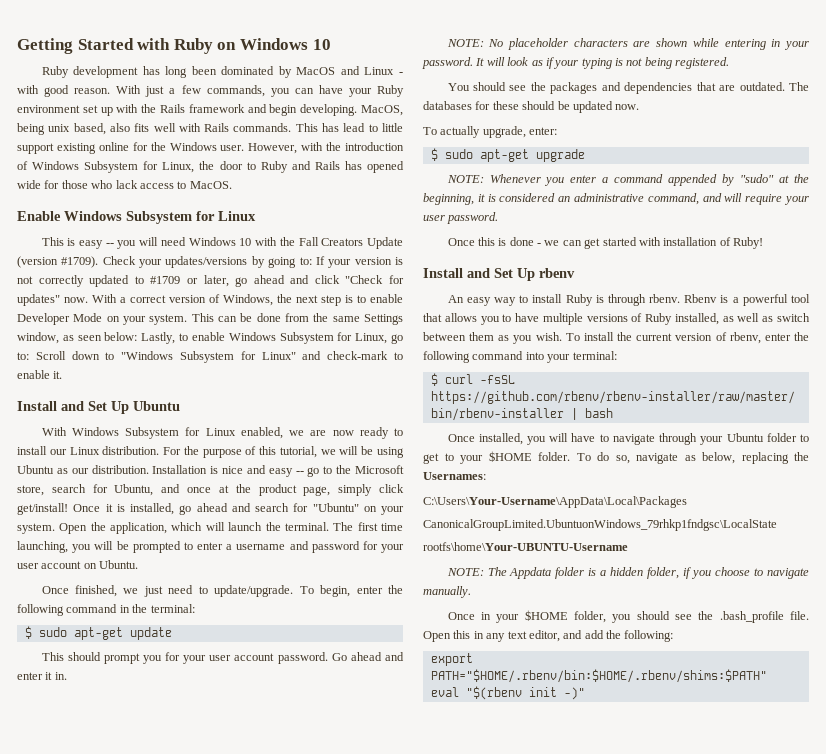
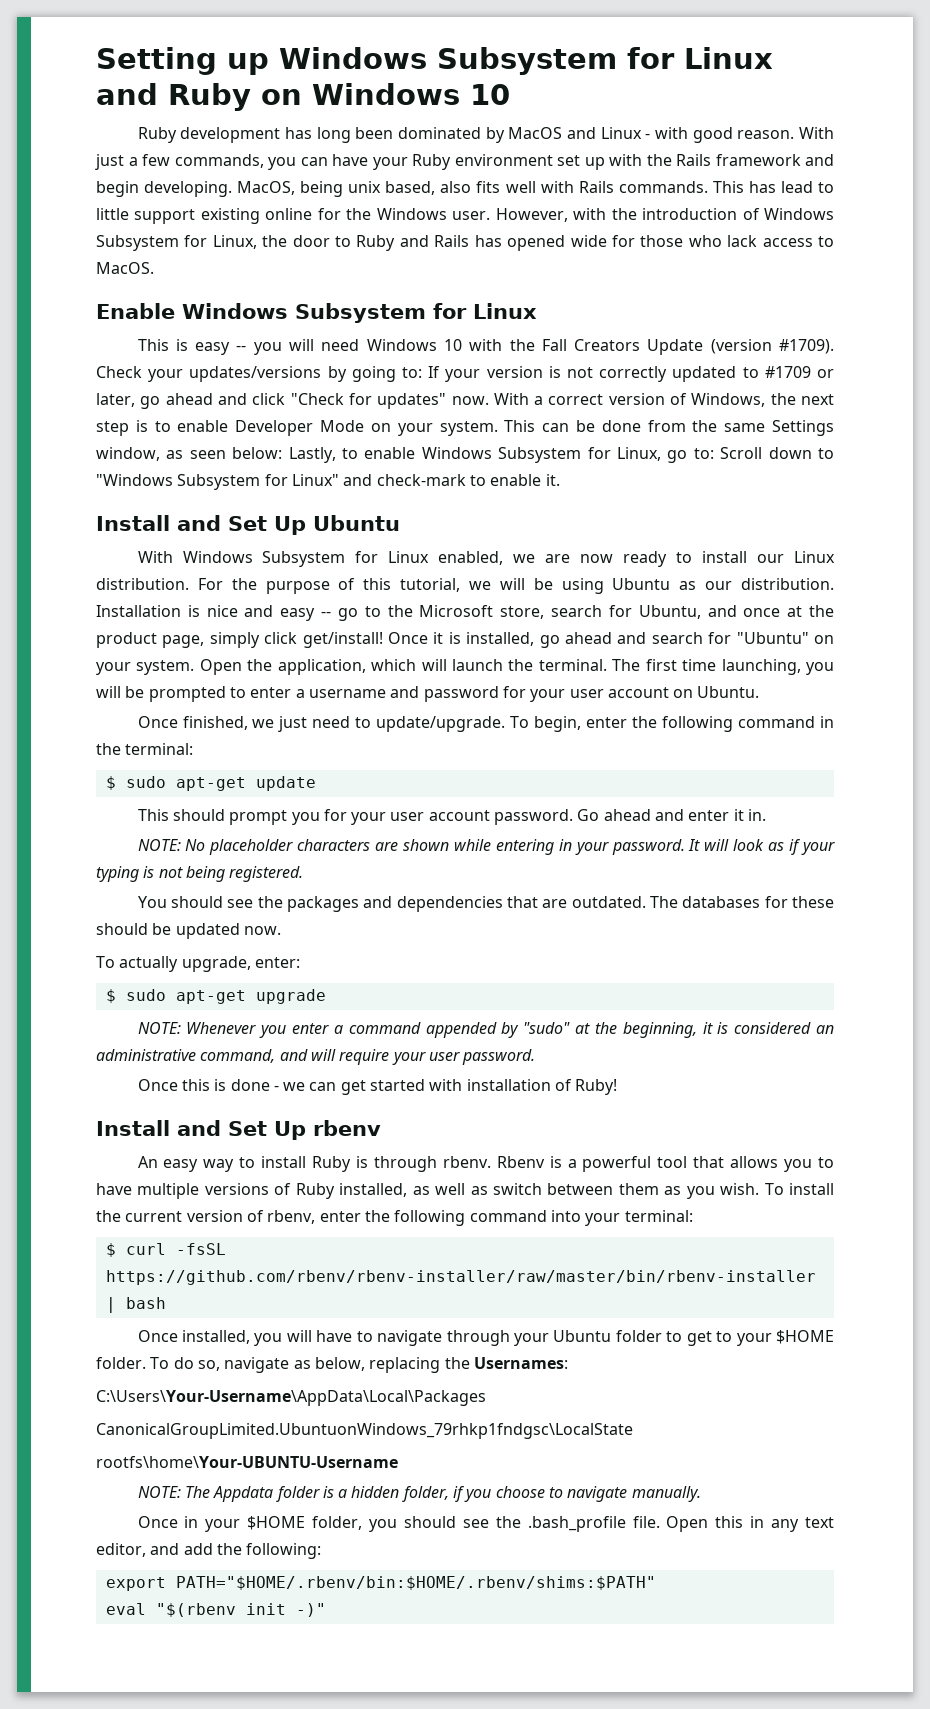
[17,38,171,54] Getting Started with -> [96,47,773,75] [96,83,158,105] Setting up Windows Subsystem for Linux and

